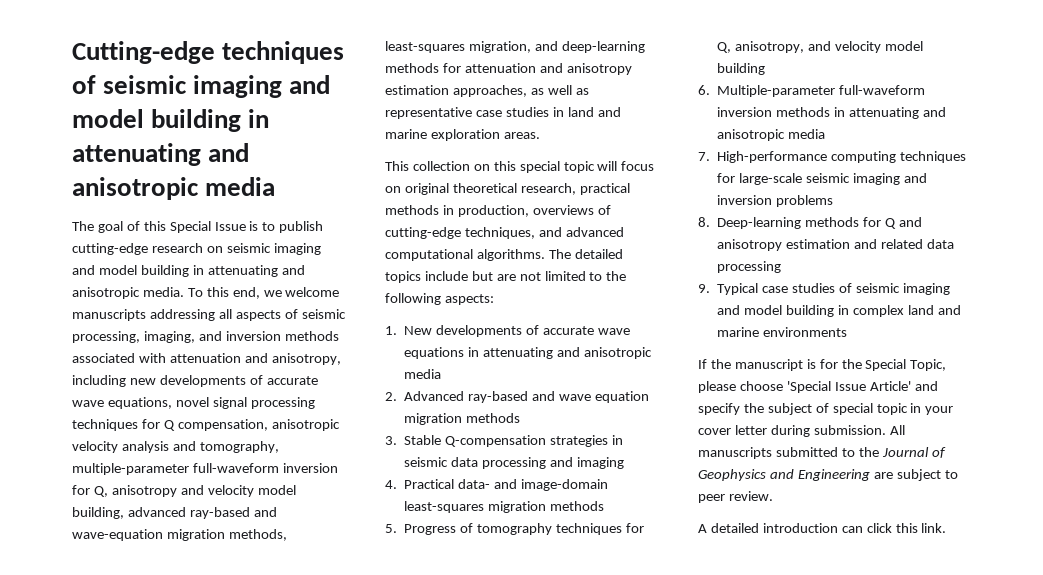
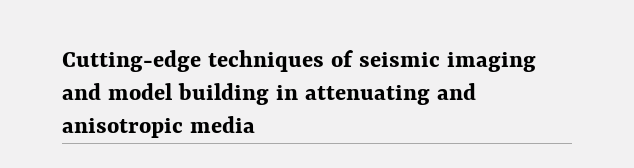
[72,221,324,233] [72,243,321,255] [72,265,305,277] [72,287,340,299] [72,309,346,321] [72,331,339,343] [72,353,341,365] [72,375,318,387] [72,397,315,409] [72,419,340,431] [72,441,279,453] [72,463,338,475] [72,485,296,497] [72,507,277,519] [72,529,287,541] [385,41,645,53] [385,63,632,75] [385,85,589,97] [385,107,621,119] [385,129,540,141] [385,161,655,173] [385,183,630,195] [385,205,611,217] [385,227,624,239] [385,249,623,261] [385,271,627,283] [385,293,494,305] [385,325,630,337] [404,347,652,359] [404,369,442,379] [385,391,649,403] [404,413,521,425] [385,435,623,447] [404,457,624,469] [385,479,608,491] [404,501,605,513] [385,523,644,535] [717,41,923,53] [717,63,766,75] [698,85,926,97] [717,107,946,119] [717,129,826,141] [698,151,967,163] [717,173,927,185] [717,195,834,207] [698,217,922,229] [717,239,954,251] [717,261,782,273] [698,283,950,295] [717,305,961,317] [717,327,848,337] [698,359,947,371] [698,381,938,393] [698,403,954,415] [698,425,905,437] [698,447,946,459] [698,469,958,481] [698,491,773,503] [698,523,947,533] // The goal of this Special Issue is to publish cutting-edge research on seismic imaging and model building in attenuating and anisotropic media. To this end, we welcome manuscripts addressing all aspects of seismic processing, imaging, and inversion methods associated with attenuation and anisotropy, including new developments of accurate wave equations, novel signal processing techniques for Q compensation, anisotropic velocity analysis and tomography, multiple-parameter full-waveform inversion for Q, anisotropy and velocity model building, advanced ray-based and wave-equation migration methods, least-squares migration, and deep-learning methods for attenuation and anisotropy estimation approaches, as well as representative case studies in land and marine exploration areas. // This collection on this special topic will focus on original theoretical research, practical methods in production, overviews of cutting-edge techniques, and advanced computational algorithms. The detailed topics include but are not limited to the following aspects: // 1. New developments of accurate wave equations in attenuating and anisotropic media // 2. Advanced ray-based and wave equation migration methods // 3. Stable Q-compensation strategies in seismic data processing and imaging // 4. Practical data- and image-domain least-squares migration methods // 5. Progress of tomography techniques for Q, anisotropy, and velocity model building // 6. Multiple-parameter full-waveform inversion methods in attenuating and anisotropic media // 7. High-performance computing techniques for large-scale seismic imaging and inversion problems // 8. Deep-learning methods for Q and anisotropy estimation and related data processing // 9. Typical case studies of seismic imaging and model building in complex land and marine environments // If the manuscript is for the Special Topic, please choose 'Special Issue Article' and specify the subject of special topic in your cover letter during submission. All manuscripts submitted to the Journal of Geophysics and Engineering are subject to peer review. // A detailed introduction can click this link. -> (256, 124) none

